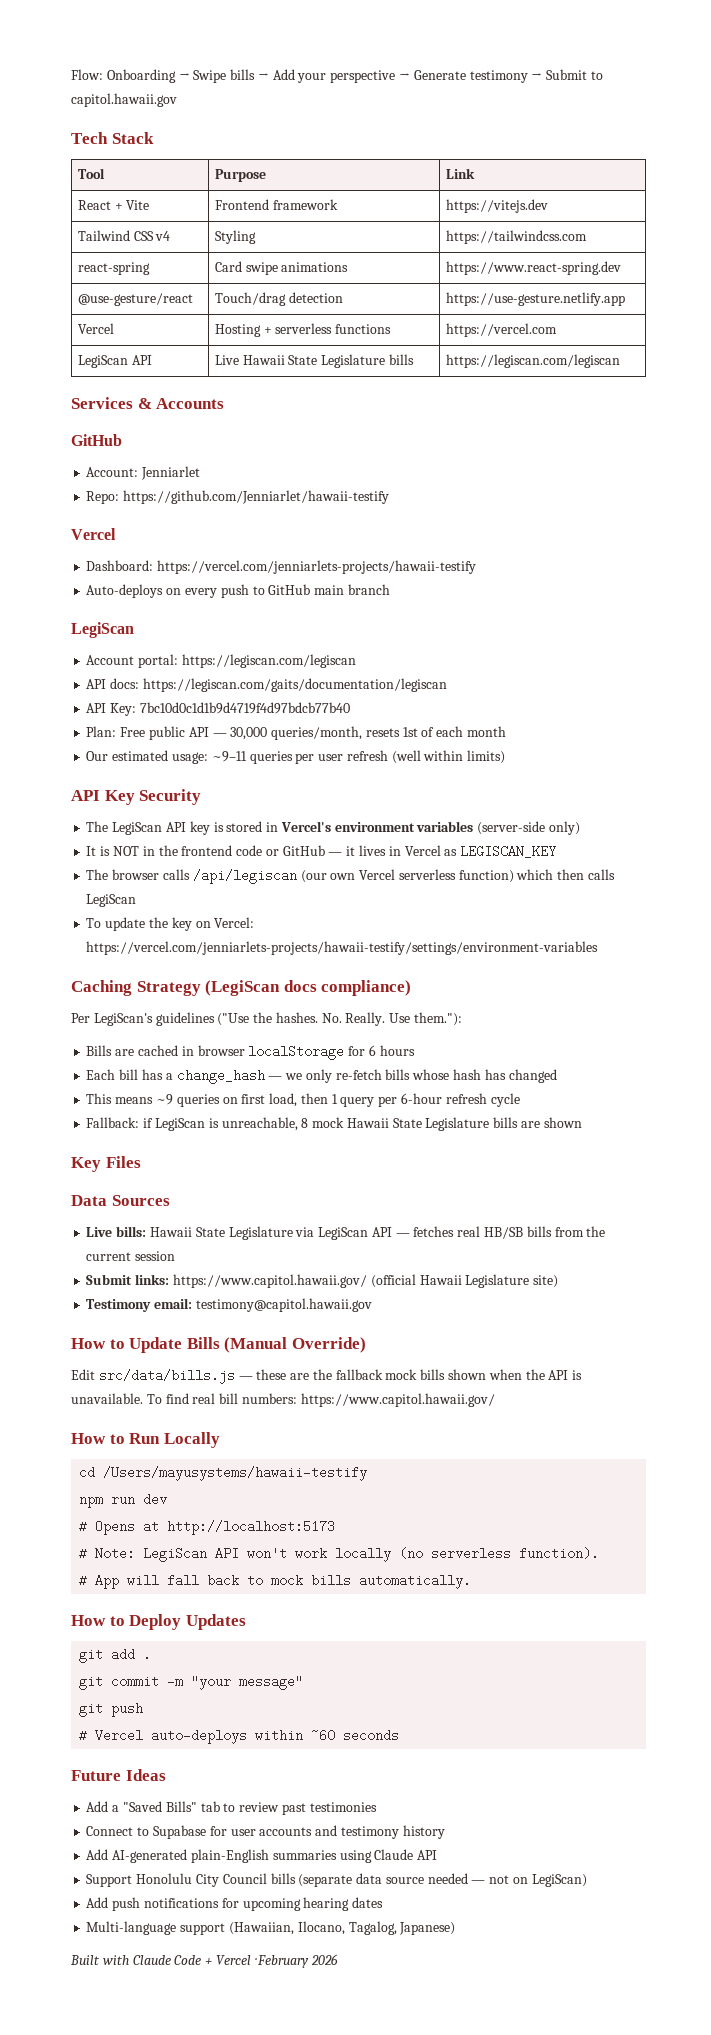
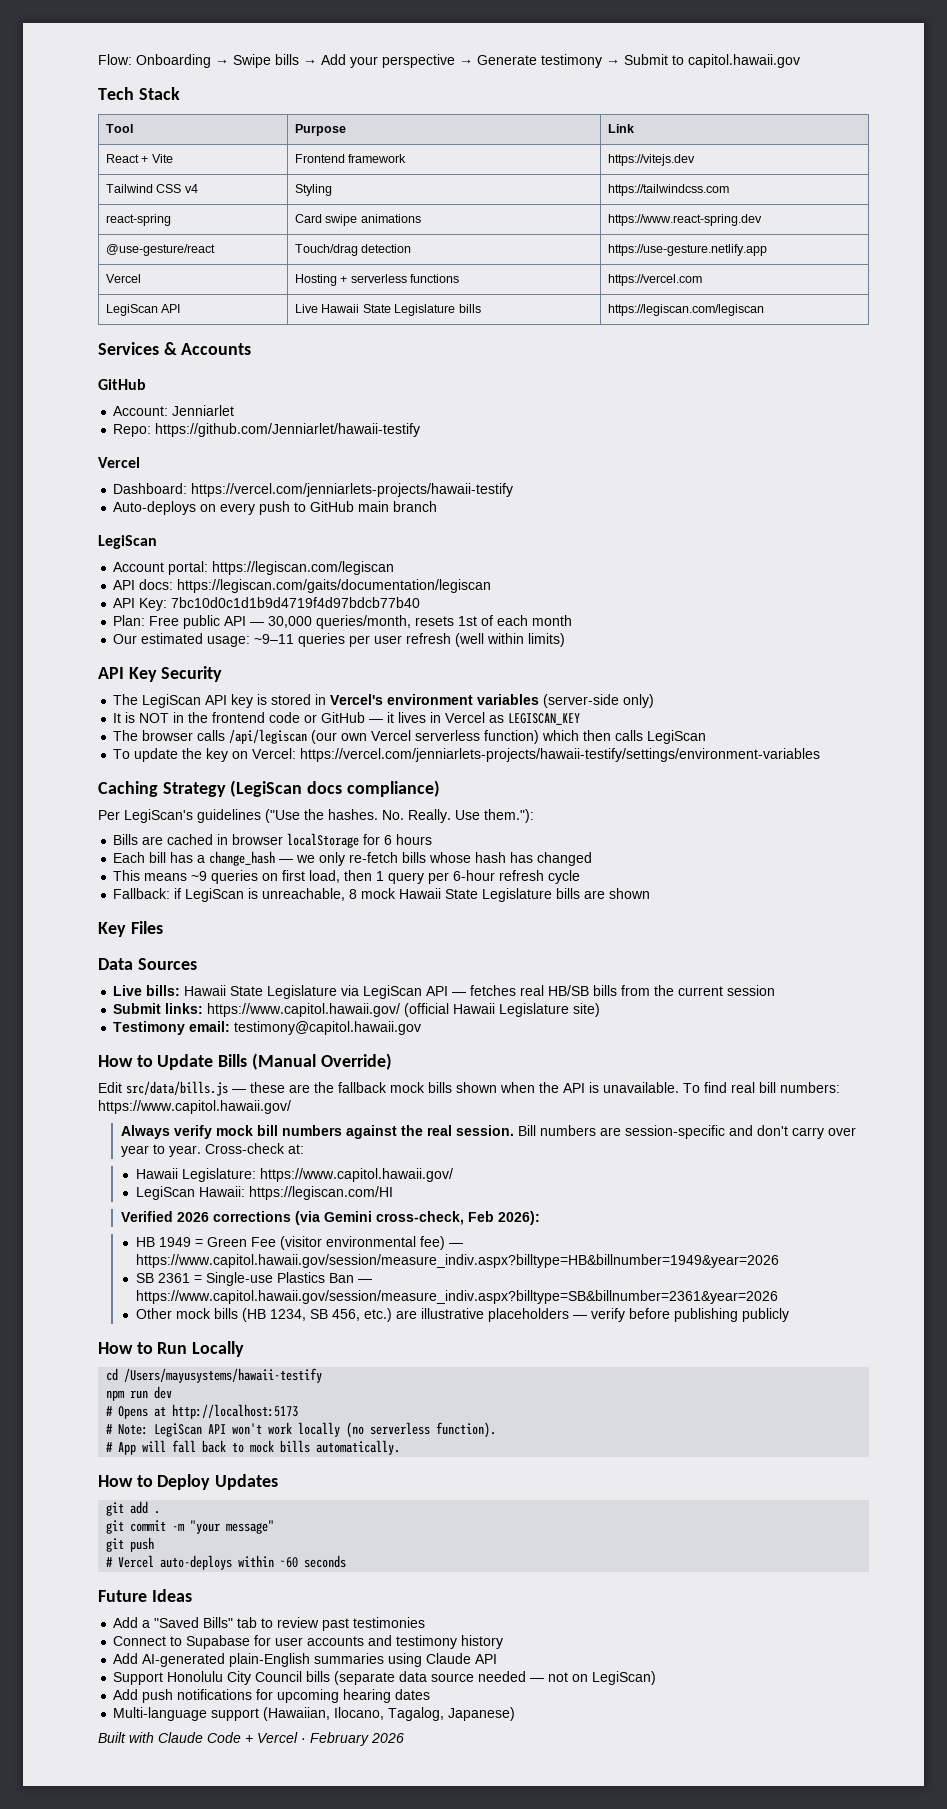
(495, 1400) none -> [120,1125,856,1139] [120,1143,304,1157] [135,1168,453,1182] [135,1186,393,1200] [120,1211,540,1225] [135,1236,463,1250] [135,1254,779,1268] [135,1272,372,1286] [135,1290,778,1304] [135,1308,789,1322] // Always verify mock bill numbers against the real session. Bill numbers are session-specific and don't carry over year to year. Cross-check at: // Hawaii Legislature: https://www.capitol.hawaii.gov/ // LegiScan Hawaii: https://legiscan.com/HI // Verified 2026 corrections (via Gemini cross-check, Feb 2026): // HB 1949 = Green Fee (visitor environmental fee) — https://www.capitol.hawaii.gov/session/measure_indiv.aspx?billtype=HB&billnumber=1949&year=2026 // SB 2361 = Single-use Plastics Ban — https://www.capitol.hawaii.gov/session/measure_indiv.aspx?billtype=SB&billnumber=2361&year=2026 // Other mock bills (HB 1234, SB 456, etc.) are illustrative placeholders — verify before publishing publicly

